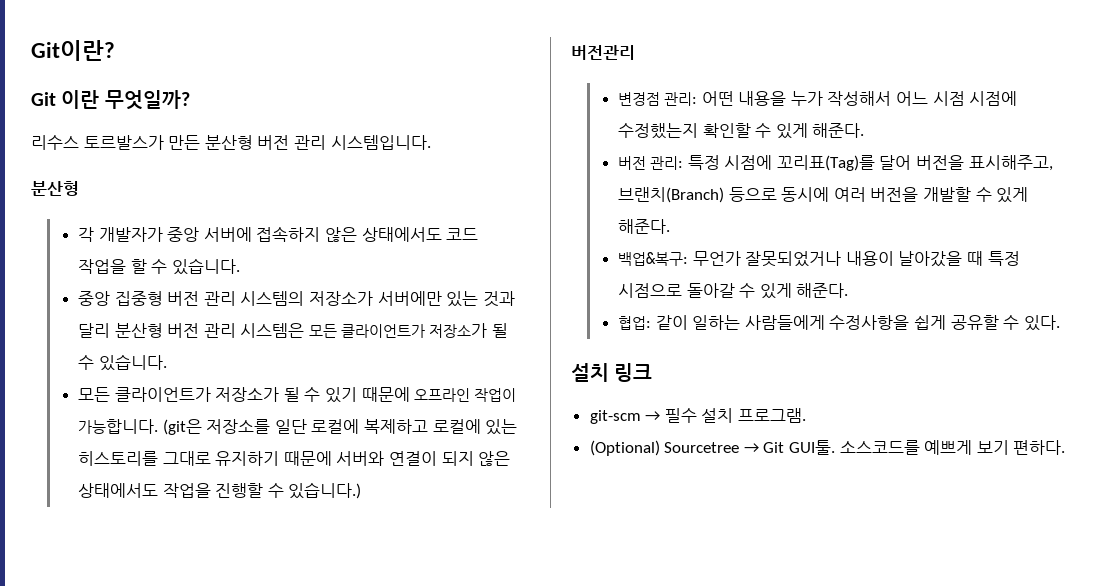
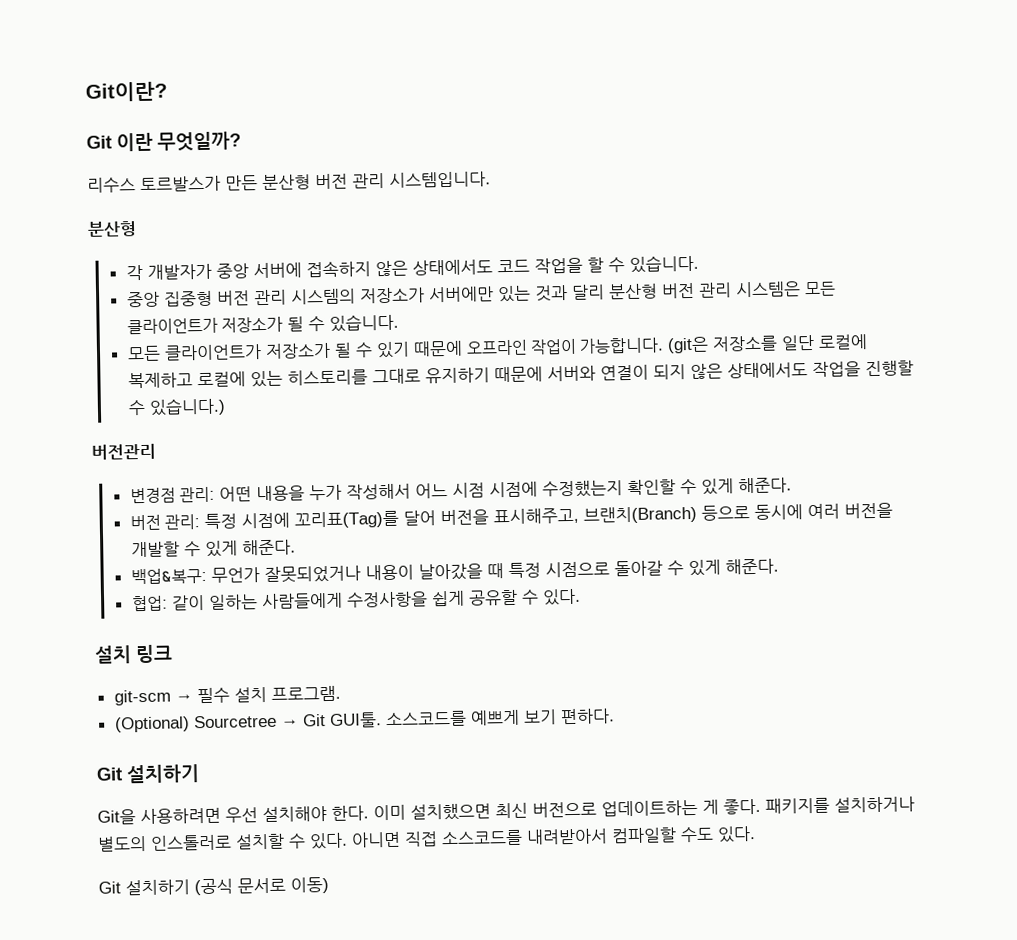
(1066, 447) none -> [96,764,200,784] [97,796,915,825] [97,826,756,852] [98,877,329,896] // Git 설치하기 // Git을 사용하려면 우선 설치해야 한다. 이미 설치했으면 최신 버전으로 업데이트하는 게 좋다. 패키지를 설치하거나 별도의 인스톨러로 설치할 수 있다. 아니면 직접 소스코드를 내려받아서 컴파일할 수도 있다. // Git 설치하기 (공식 문서로 이동)

